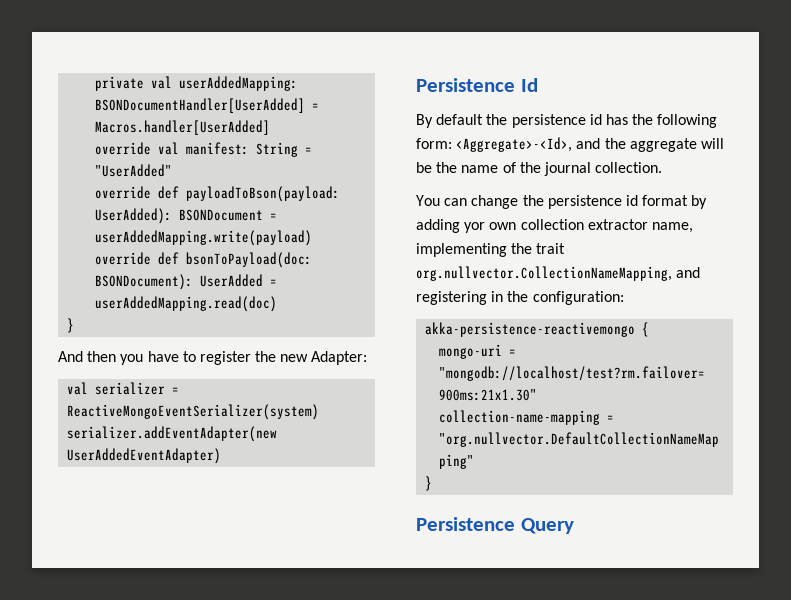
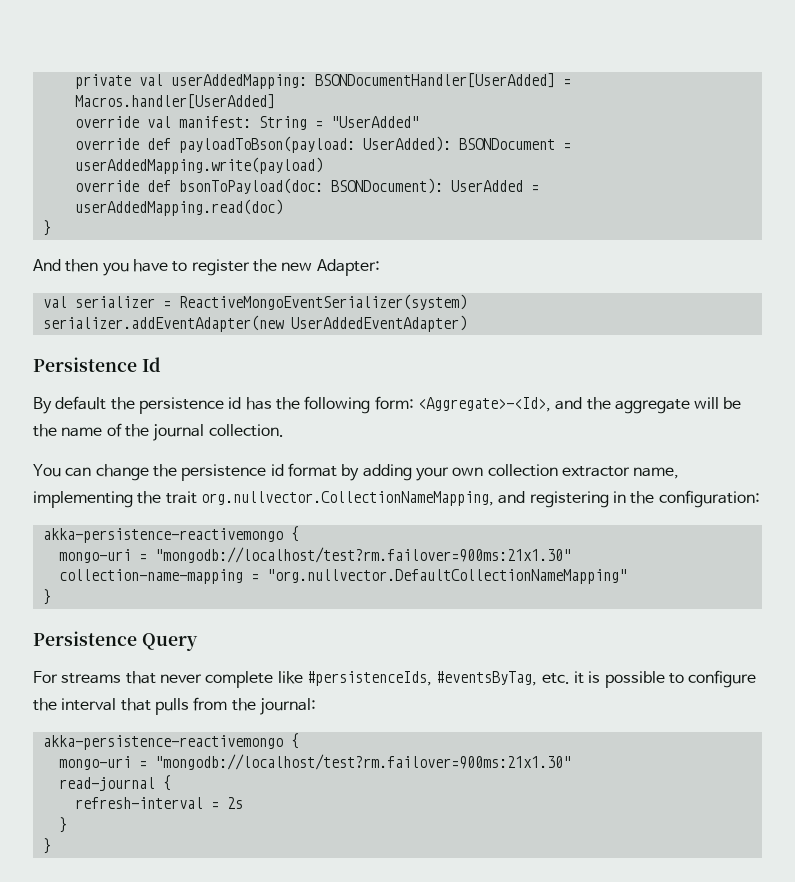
[464,222,486,233] yor -> [415,467,449,481] your
(574, 526) none -> [33,670,757,688] [33,697,316,715] [42,733,299,750] [58,754,571,770] [58,775,171,791] [74,797,243,809] [58,817,67,833] [42,838,51,854] // For streams that never complete like #persistenceIds, #eventsByTag, etc. it is possible to configure the interval that pulls from the journal: // akka-persistence-reactivemongo { // mongo-uri = "mongodb://localhost/test?rm.failover=900ms:21x1.30" // read-journal { // refresh-interval = 2s // } // }

